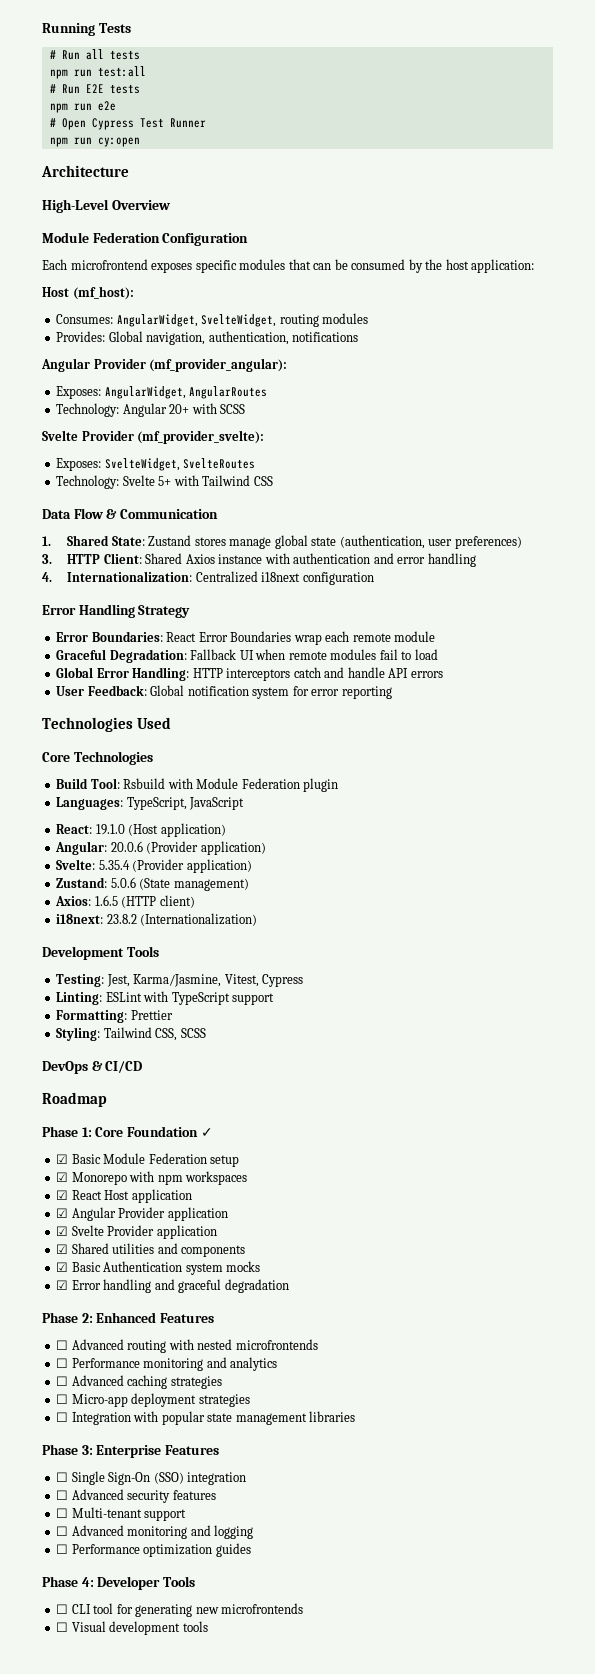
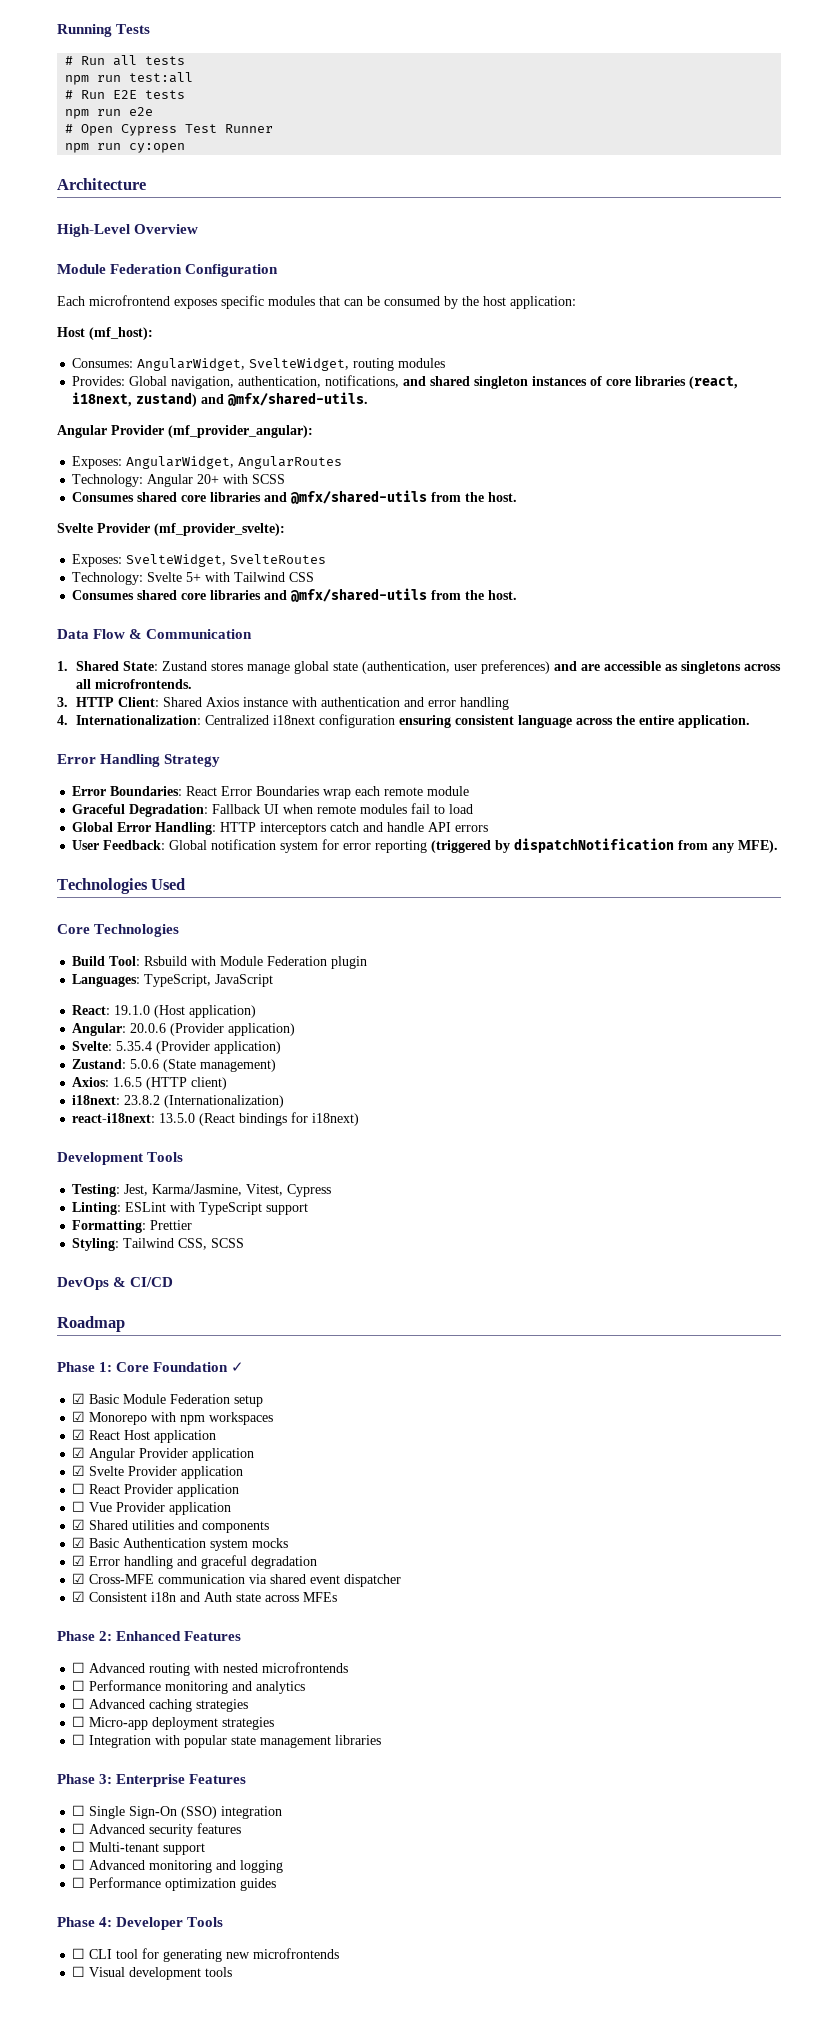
[292,332,359,342] notifications -> [325,375,739,389] [72,392,369,407] notifications, and shared singleton instances of core libraries (react, i18next, zustand) and @mfx/shared-utils.
(246, 409) none -> [72,490,518,504] // Consumes shared core libraries and @mfx/shared-utils from the host.
(273, 481) none -> [72,588,518,602] // Consumes shared core libraries and @mfx/shared-utils from the host.
(522, 542) none -> [554,661,782,674] [76,679,193,689] and are accessible as singletons across all microfrontends.
(374, 578) none -> [399,715,751,728] ensuring consistent language across the entire application.
(392, 692) none -> [431,838,779,853] (triggered by dispatchNotification from any MFE).
(258, 919) none -> [72,1112,360,1126] // react-i18next: 13.5.0 (React bindings for i18next)
(217, 1232) none -> [72,1483,240,1497] [72,1501,232,1515] // ☐ React Provider application // ☐ Vue Provider application
(289, 1286) none -> [72,1573,402,1587] [72,1591,338,1602] // ☑ Cross-MFE communication via shared event dispatcher // ☑ Consistent i18n and Auth state across MFEs

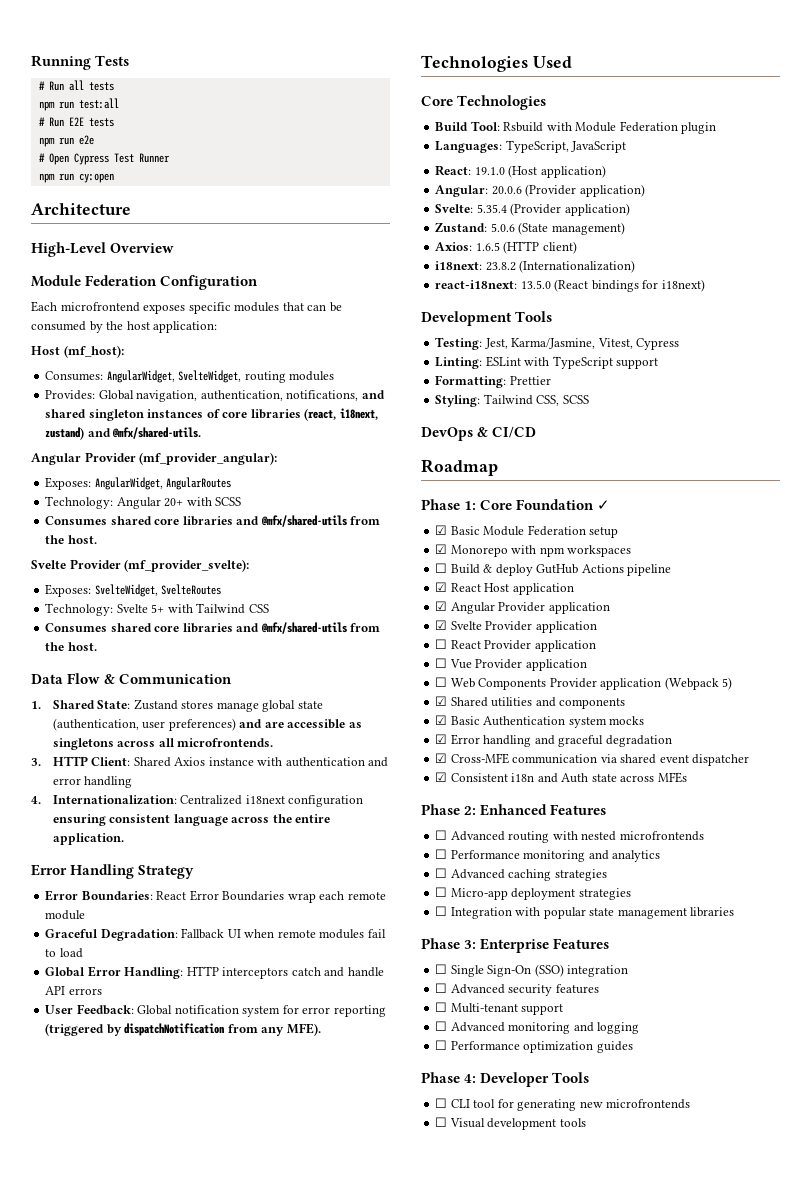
(274, 1418) none -> [435,563,672,576] // ☐ Build & deploy GutHub Actions pipeline
(232, 1508) none -> [435,677,733,690] // ☐ Web Components Provider application (Webpack 5)

